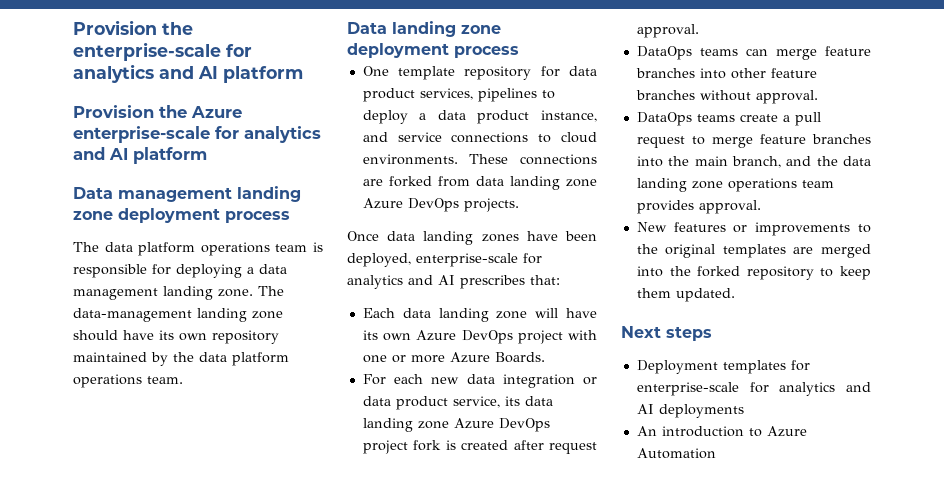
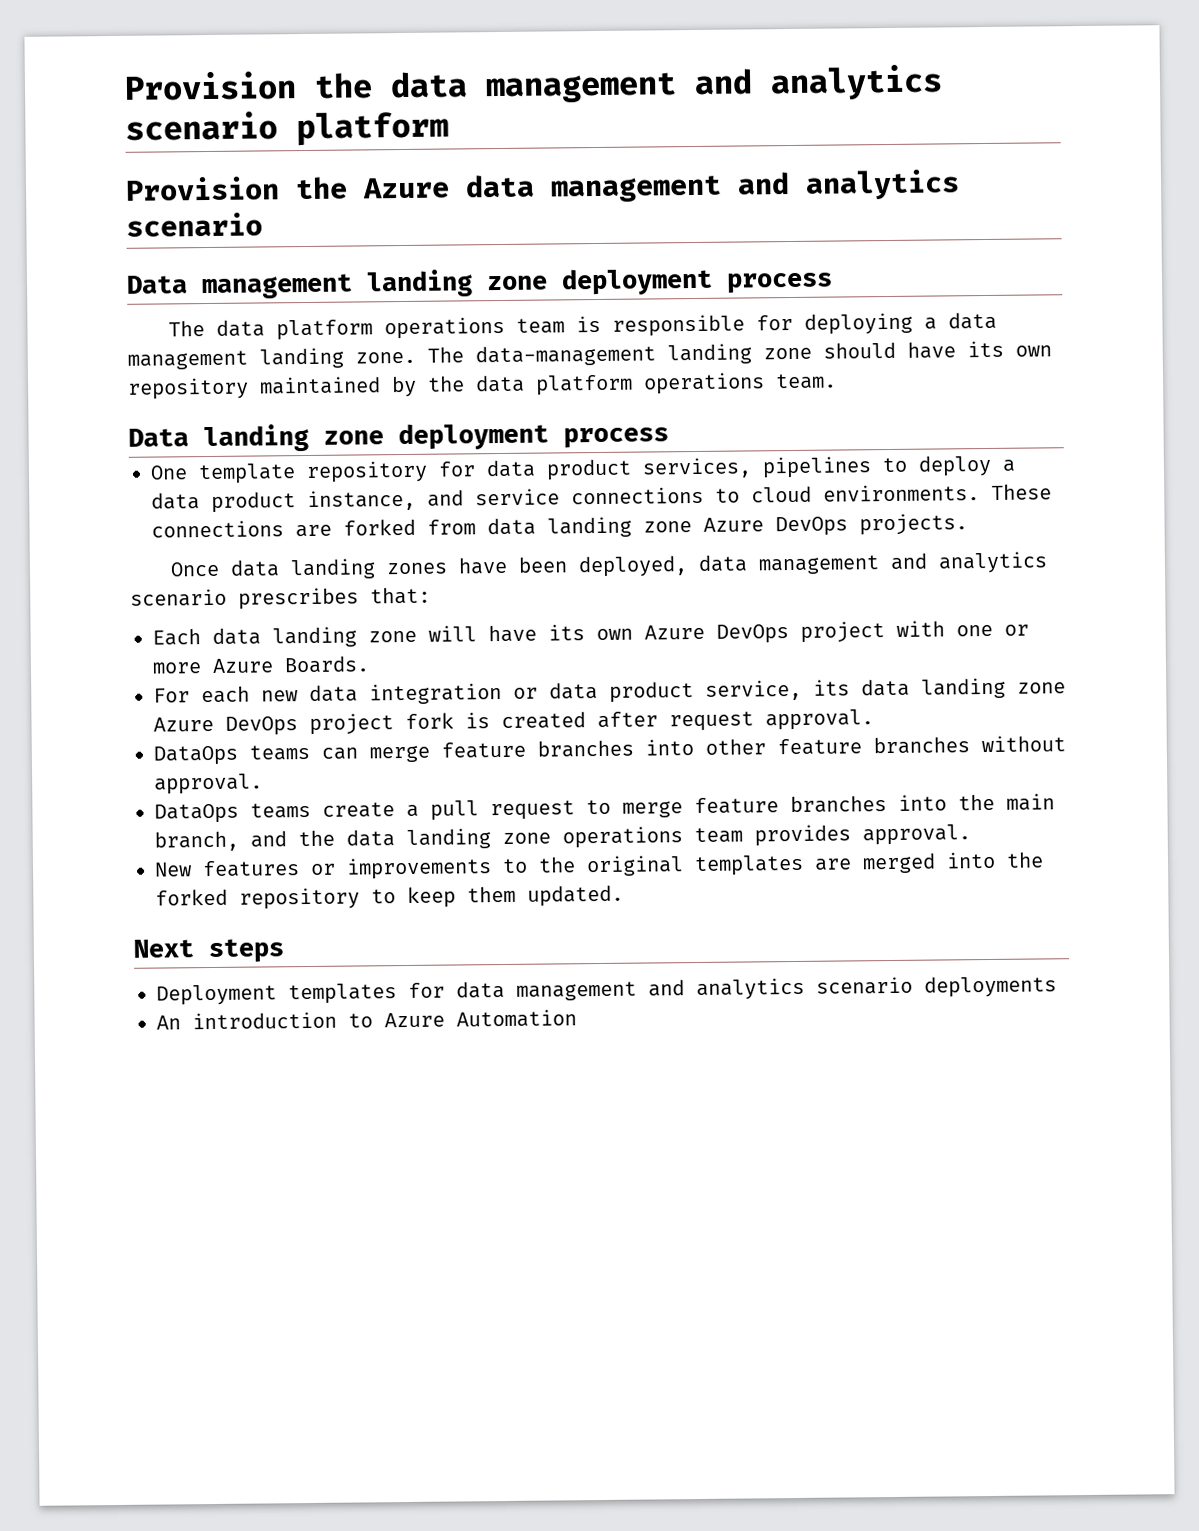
[73,20,193,35] [73,42,252,61] [73,64,218,83] Provision the enterprise-scale for analytics and AI -> [124,64,943,104] [125,111,278,141] Provision the data management and analytics scenario
[73,126,321,143] [73,147,207,164] enterprise-scale for analytics and AI platform -> [465,169,960,203] [126,212,263,237] data management and analytics scenario
[416,253,542,267] [347,275,455,289] enterprise-scale for analytics and AI -> [698,551,1049,575] [130,588,227,607] data management and analytics scenario
[636,382,871,396] [636,404,654,414] enterprise-scale for analytics and AI -> [456,976,913,1001] data management and analytics scenario

